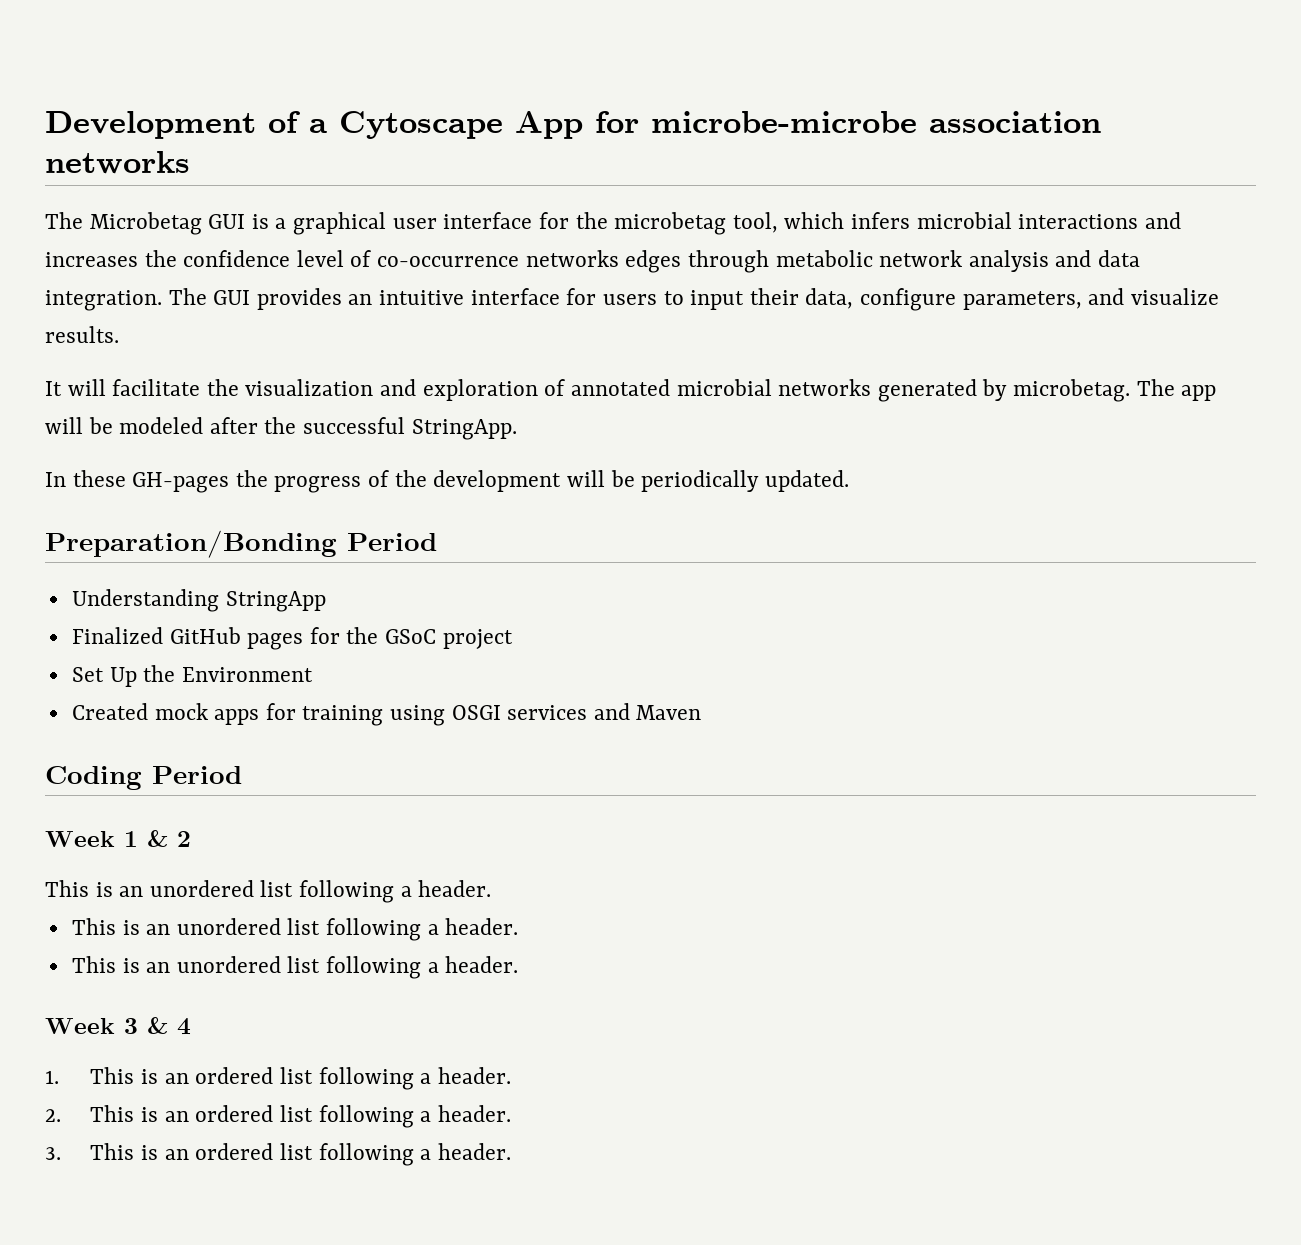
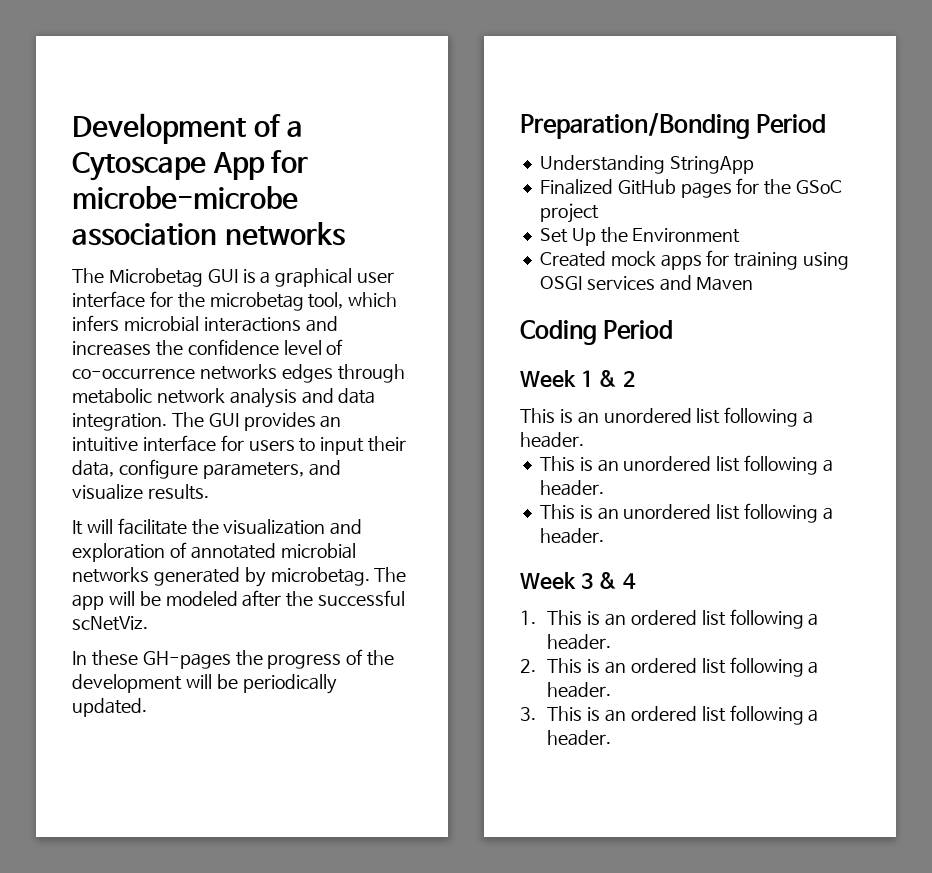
[411,419,517,440] StringApp. -> [72,616,148,631] scNetViz.

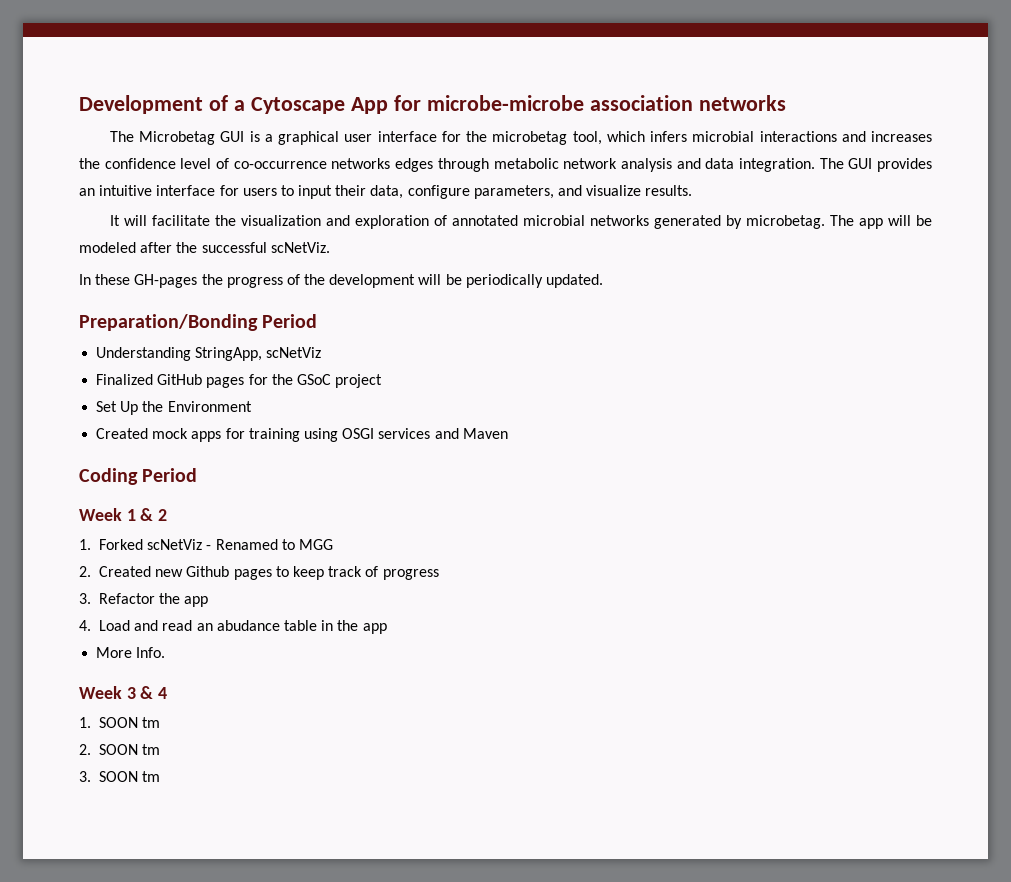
[669,156,754,174] StringApp -> [195,347,322,361] StringApp, scNetViz
[520,407,814,427] [520,432,584,448] [539,455,833,475] [539,480,604,496] [539,503,833,523] [539,528,604,544] This is an unordered list following a header. // This is an unordered list following a header. // This is an unordered list following a header. -> [79,539,333,550] [79,566,439,580] [79,593,209,607] [79,620,387,634] [96,647,166,658] 1. Forked scNetViz - Renamed to MGG // 2. Created new Github pages to keep track of progress // 3. Refactor the app // 4. Load and read an abudance table in the app // More Info.
[547,609,819,629] [547,634,612,650] [520,657,819,677] [547,682,612,698] [520,705,819,725] [547,730,612,746] This is an ordered list following a header. // 2. This is an ordered list following a header. // 3. This is an ordered list following a header. -> [99,717,161,728] [79,744,161,755] [79,771,161,782] SOON tm // 2. SOON tm // 3. SOON tm

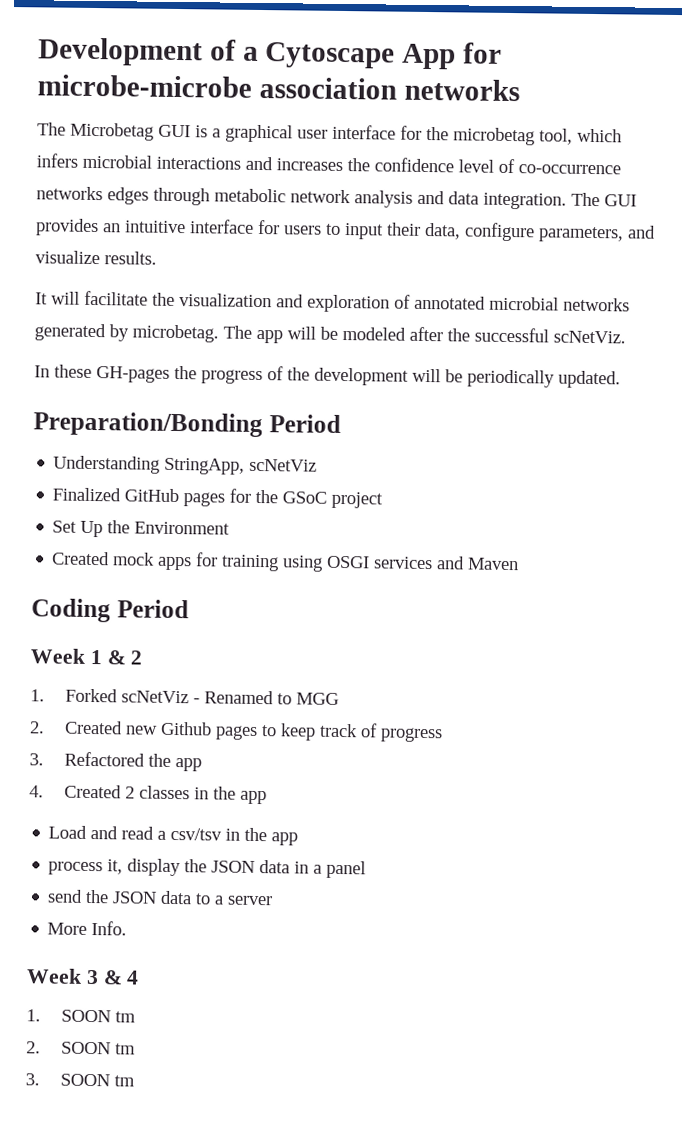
[99,593,156,604] Refactor -> [64,751,146,767] Refactored
[99,620,387,634] Load and read an abudance table in the app -> [64,784,268,805] [48,825,299,846] [48,858,367,879] [47,889,274,906] Created 2 classes in the app // Load and read a csv/tsv in the app // process it, display the JSON data in a panel // send the JSON data to a server

